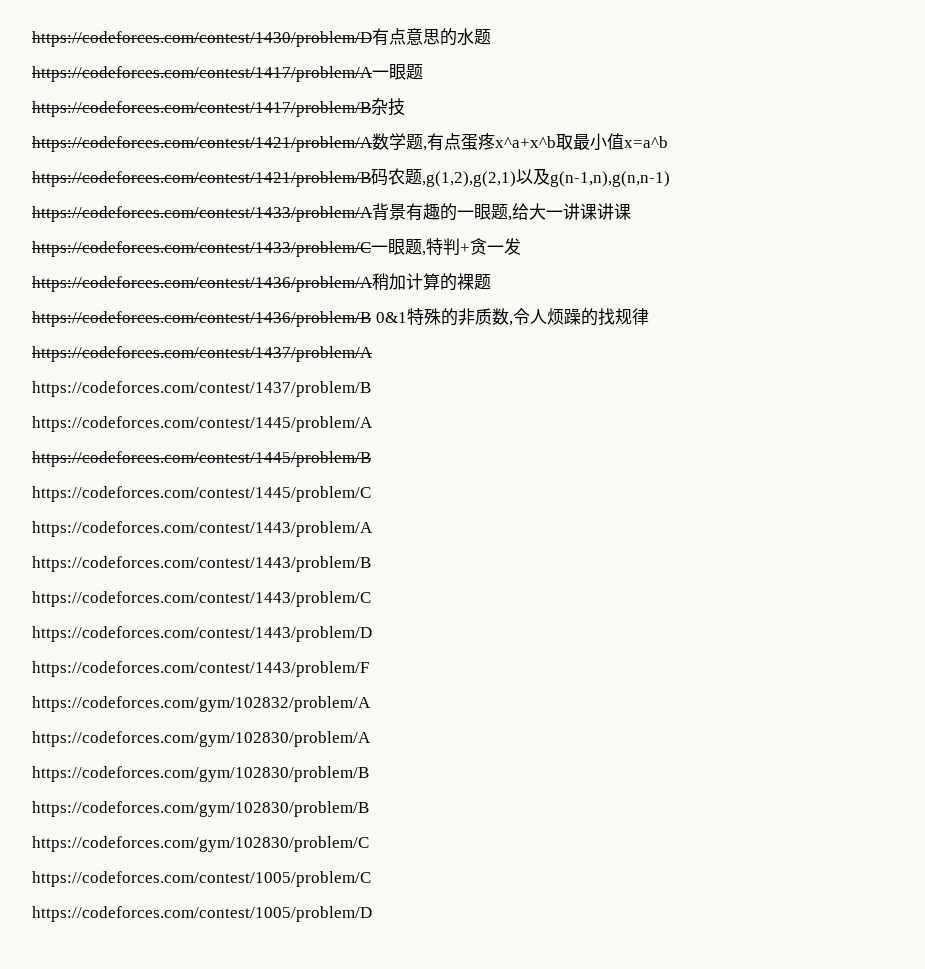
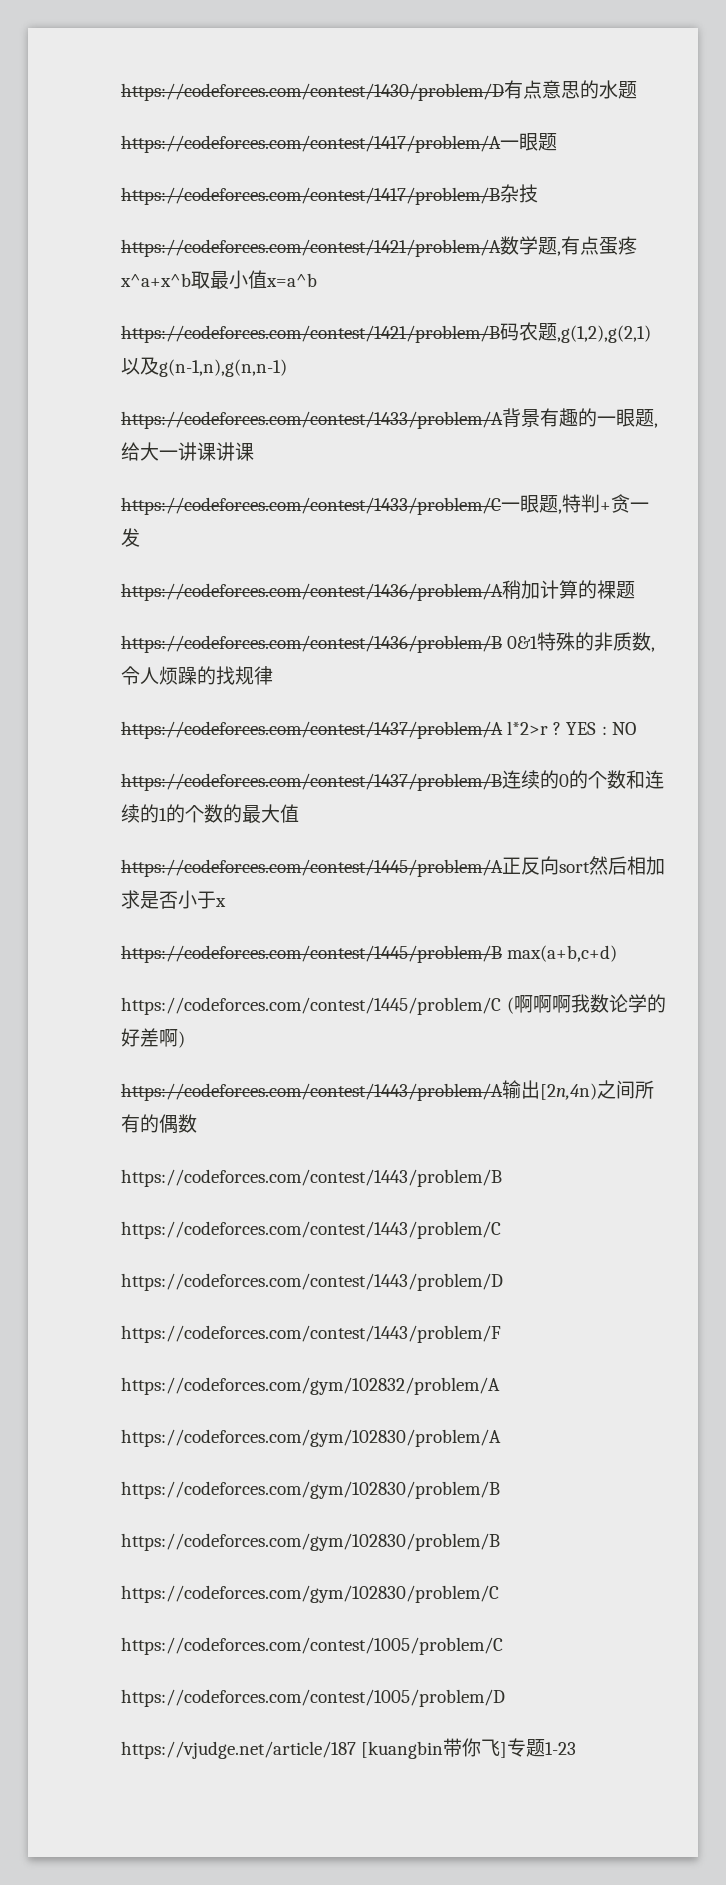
[32,381,371,397] [32,416,373,432] // https://codeforces.com/contest/1437/problem/B // https://codeforces.com/contest/1445/problem/A -> [507,721,636,735] [121,770,664,791] [121,804,299,823] [121,856,665,877] [121,890,226,909] l*2>r ? YES : NO // https://codeforces.com/contest/1437/problem/B连续的0的个数和连续的1的个数的最大值 // https://codeforces.com/contest/1445/problem/A正反向sort然后相加求是否小于x
(371, 459) none -> [507,945,618,962] max(a+b,c+d)
[32,521,373,537] // https://codeforces.com/contest/1443/problem/A -> [507,994,666,1014] [121,1028,185,1048] [121,1080,654,1101] [121,1114,197,1134] (啊啊啊我数论学的好差啊) // https://codeforces.com/contest/1443/problem/A输出[2n,4n)之间所有的偶数
(372, 914) none -> [121,1738,577,1759] // https://vjudge.net/article/187 [kuangbin带你飞]专题1-23

